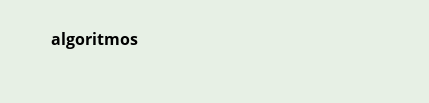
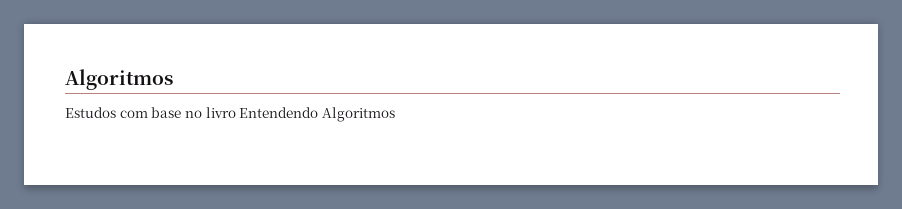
[51,32,138,49] algoritmos -> [65,69,173,90] [65,107,395,122] Algoritmos // Estudos com base no livro Entendendo Algoritmos

